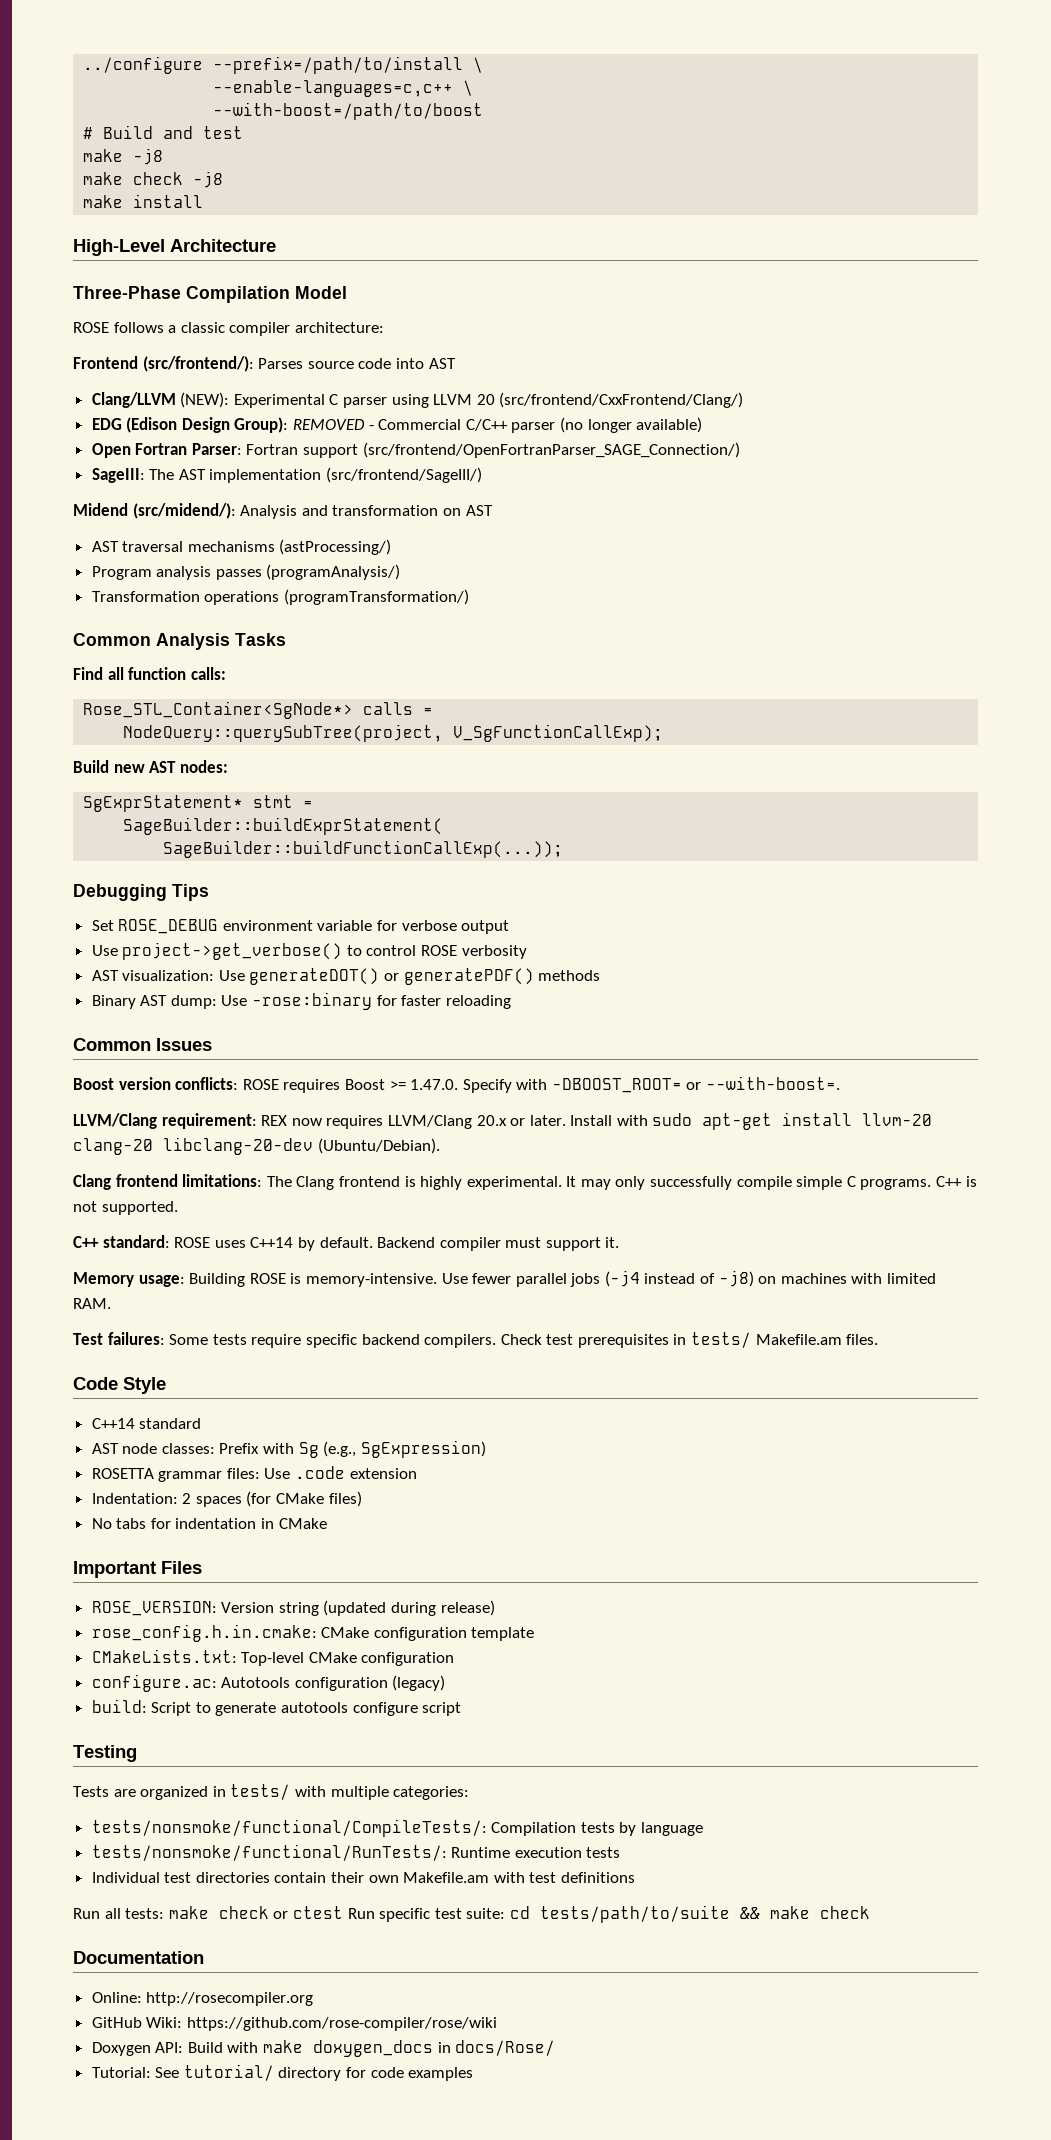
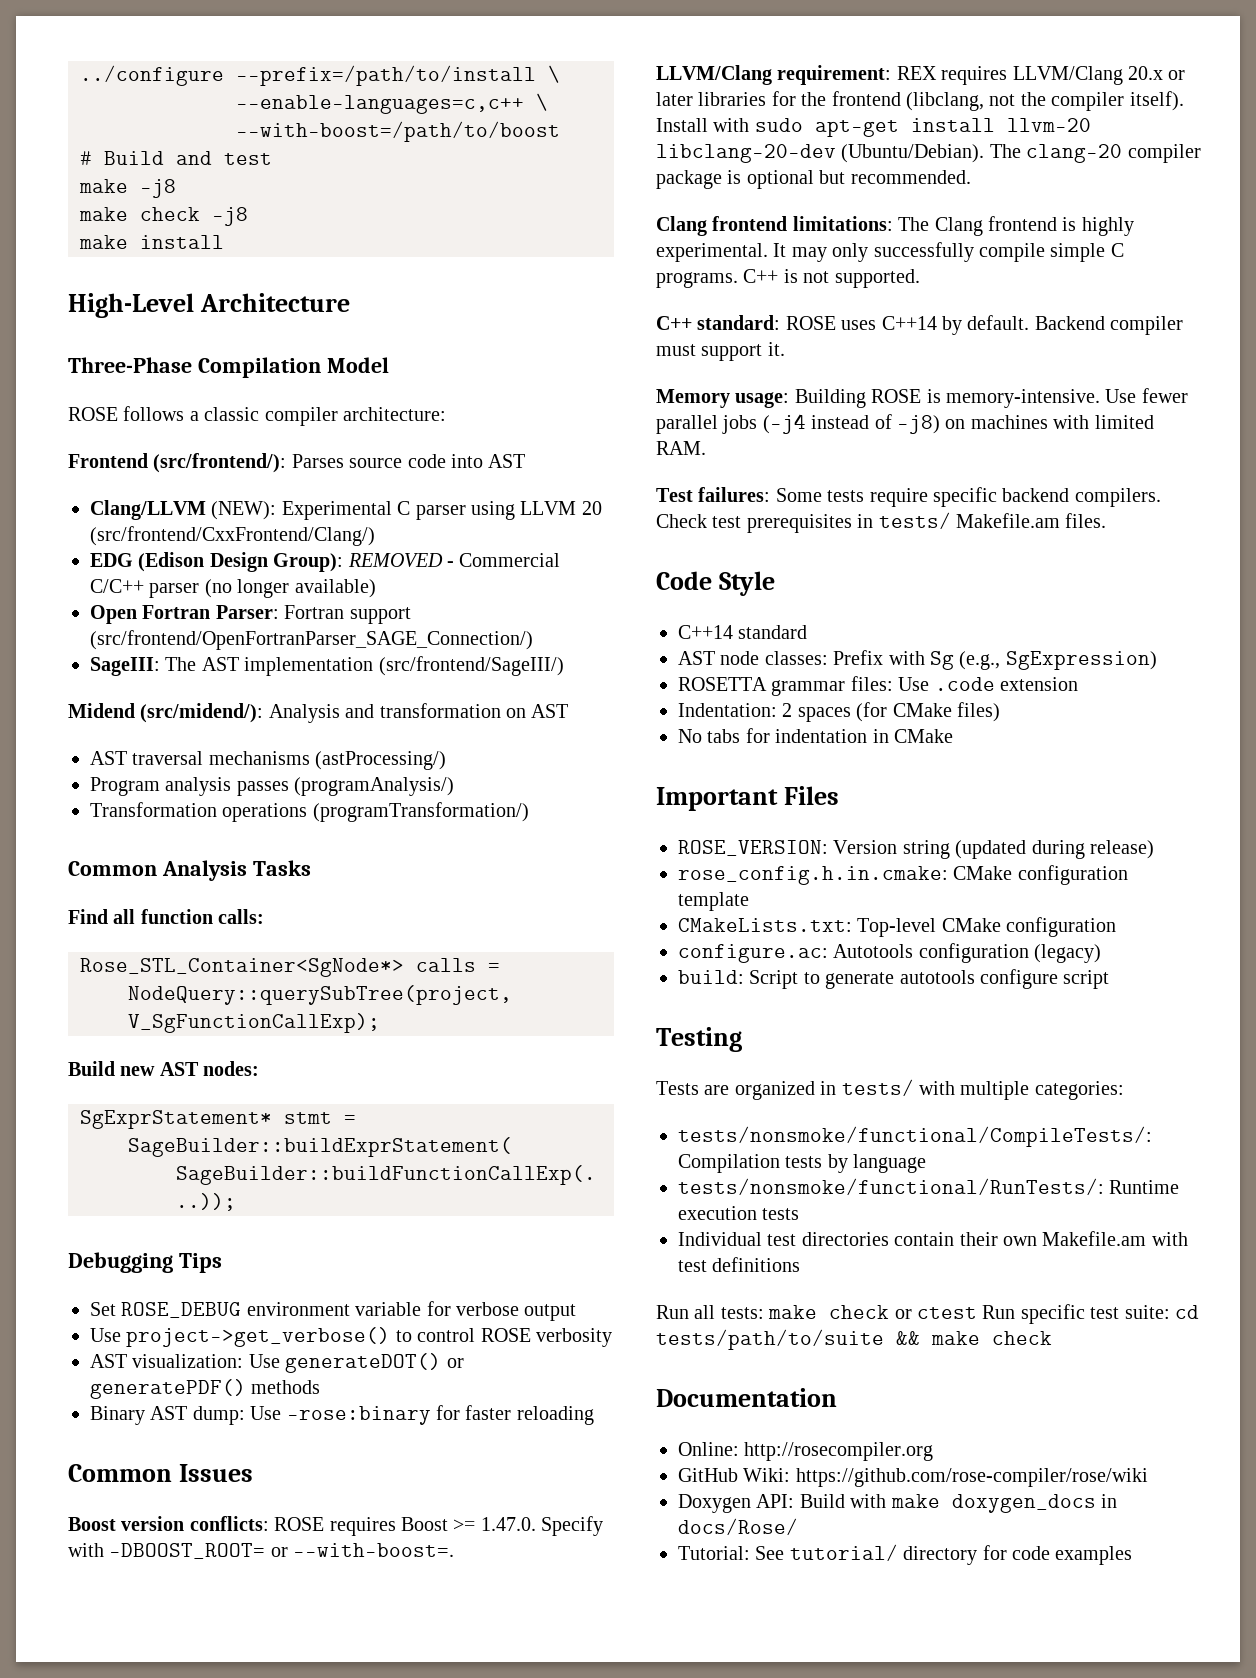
[291,1118,322,1126] now -> (937, 73) none
[529,1115,566,1126] later. -> [656,91,1184,111] later libraries for the frontend (libclang, not the compiler itself).
[73,1138,153,1155] clang-20 -> (1091, 125) none
(440, 1146) none -> [989,144,1201,163] [656,170,971,189] The clang-20 compiler package is optional but recommended.

